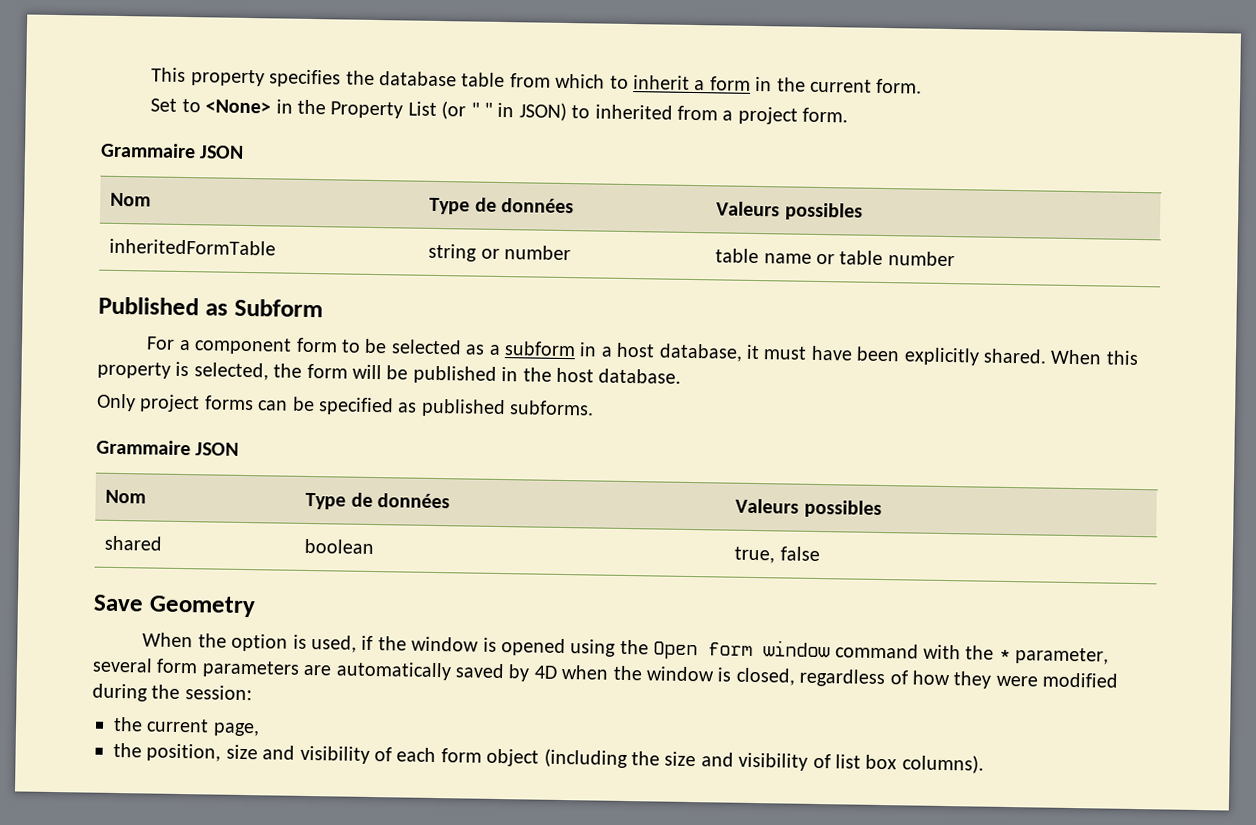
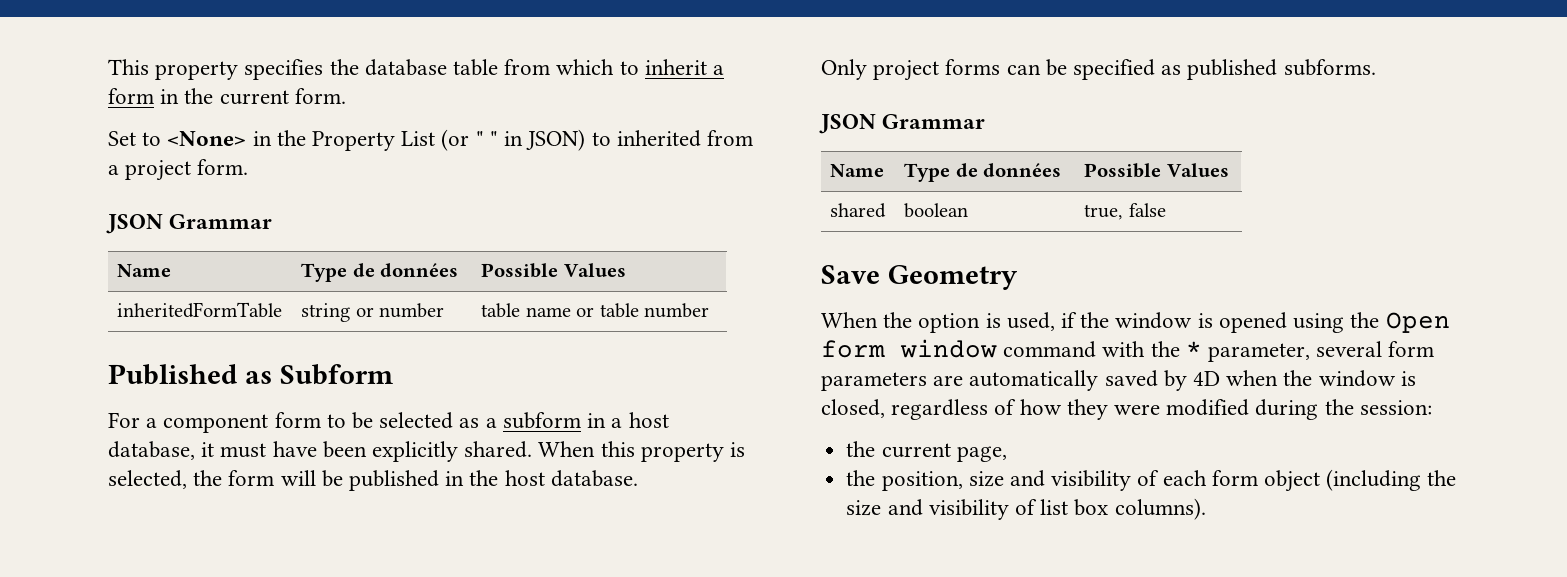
[100,142,245,159] [110,192,152,207] [429,197,574,215] [716,201,863,221] Grammaire JSON // Nom | Type de données | Valeurs possibles -> [106,214,273,234] [117,264,172,277] [301,263,459,282] [481,263,626,278] JSON Grammar // Name | Type de données | Possible Values
[96,439,240,456] [105,489,147,504] [305,492,450,510] [735,498,882,518] Grammaire JSON // Nom | Type de données | Valeurs possibles -> [819,114,986,134] [830,164,885,177] [904,163,1062,182] [1084,163,1229,178] JSON Grammar // Name | Type de données | Possible Values

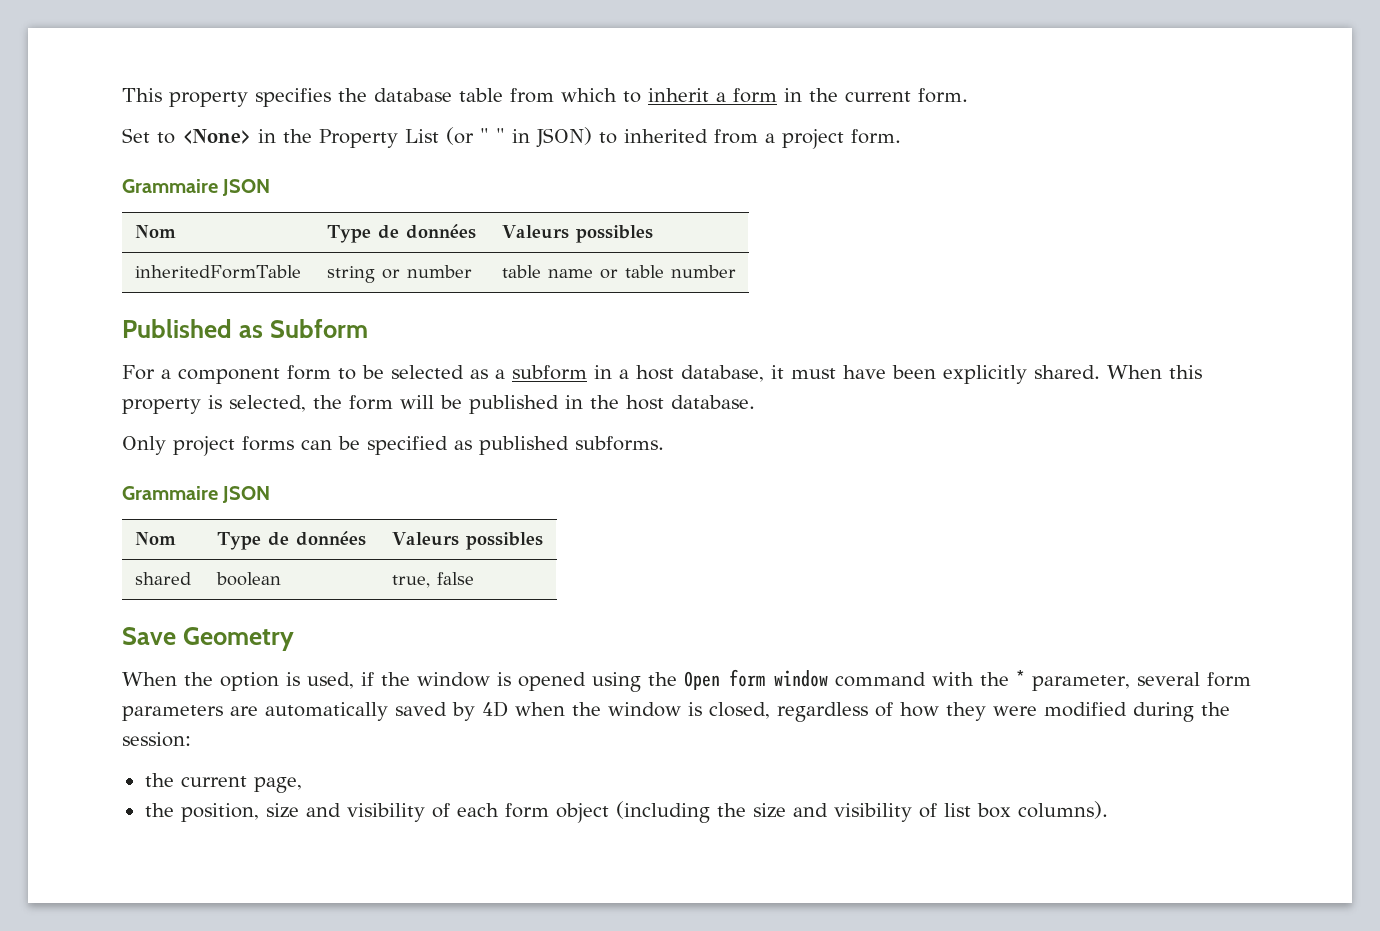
[106,214,273,234] [117,264,172,277] [301,263,459,282] [481,263,626,278] JSON Grammar // Name | Type de données | Possible Values -> [122,179,271,196] [134,225,176,238] [326,224,476,243] [501,225,653,243] Grammaire JSON // Nom | Type de données | Valeurs possibles
[819,114,986,134] [830,164,885,177] [904,163,1062,182] [1084,163,1229,178] JSON Grammar // Name | Type de données | Possible Values -> [122,486,271,503] [134,532,176,545] [216,531,366,550] [391,532,543,550] Grammaire JSON // Nom | Type de données | Valeurs possibles

